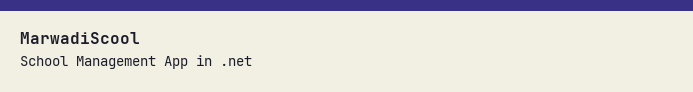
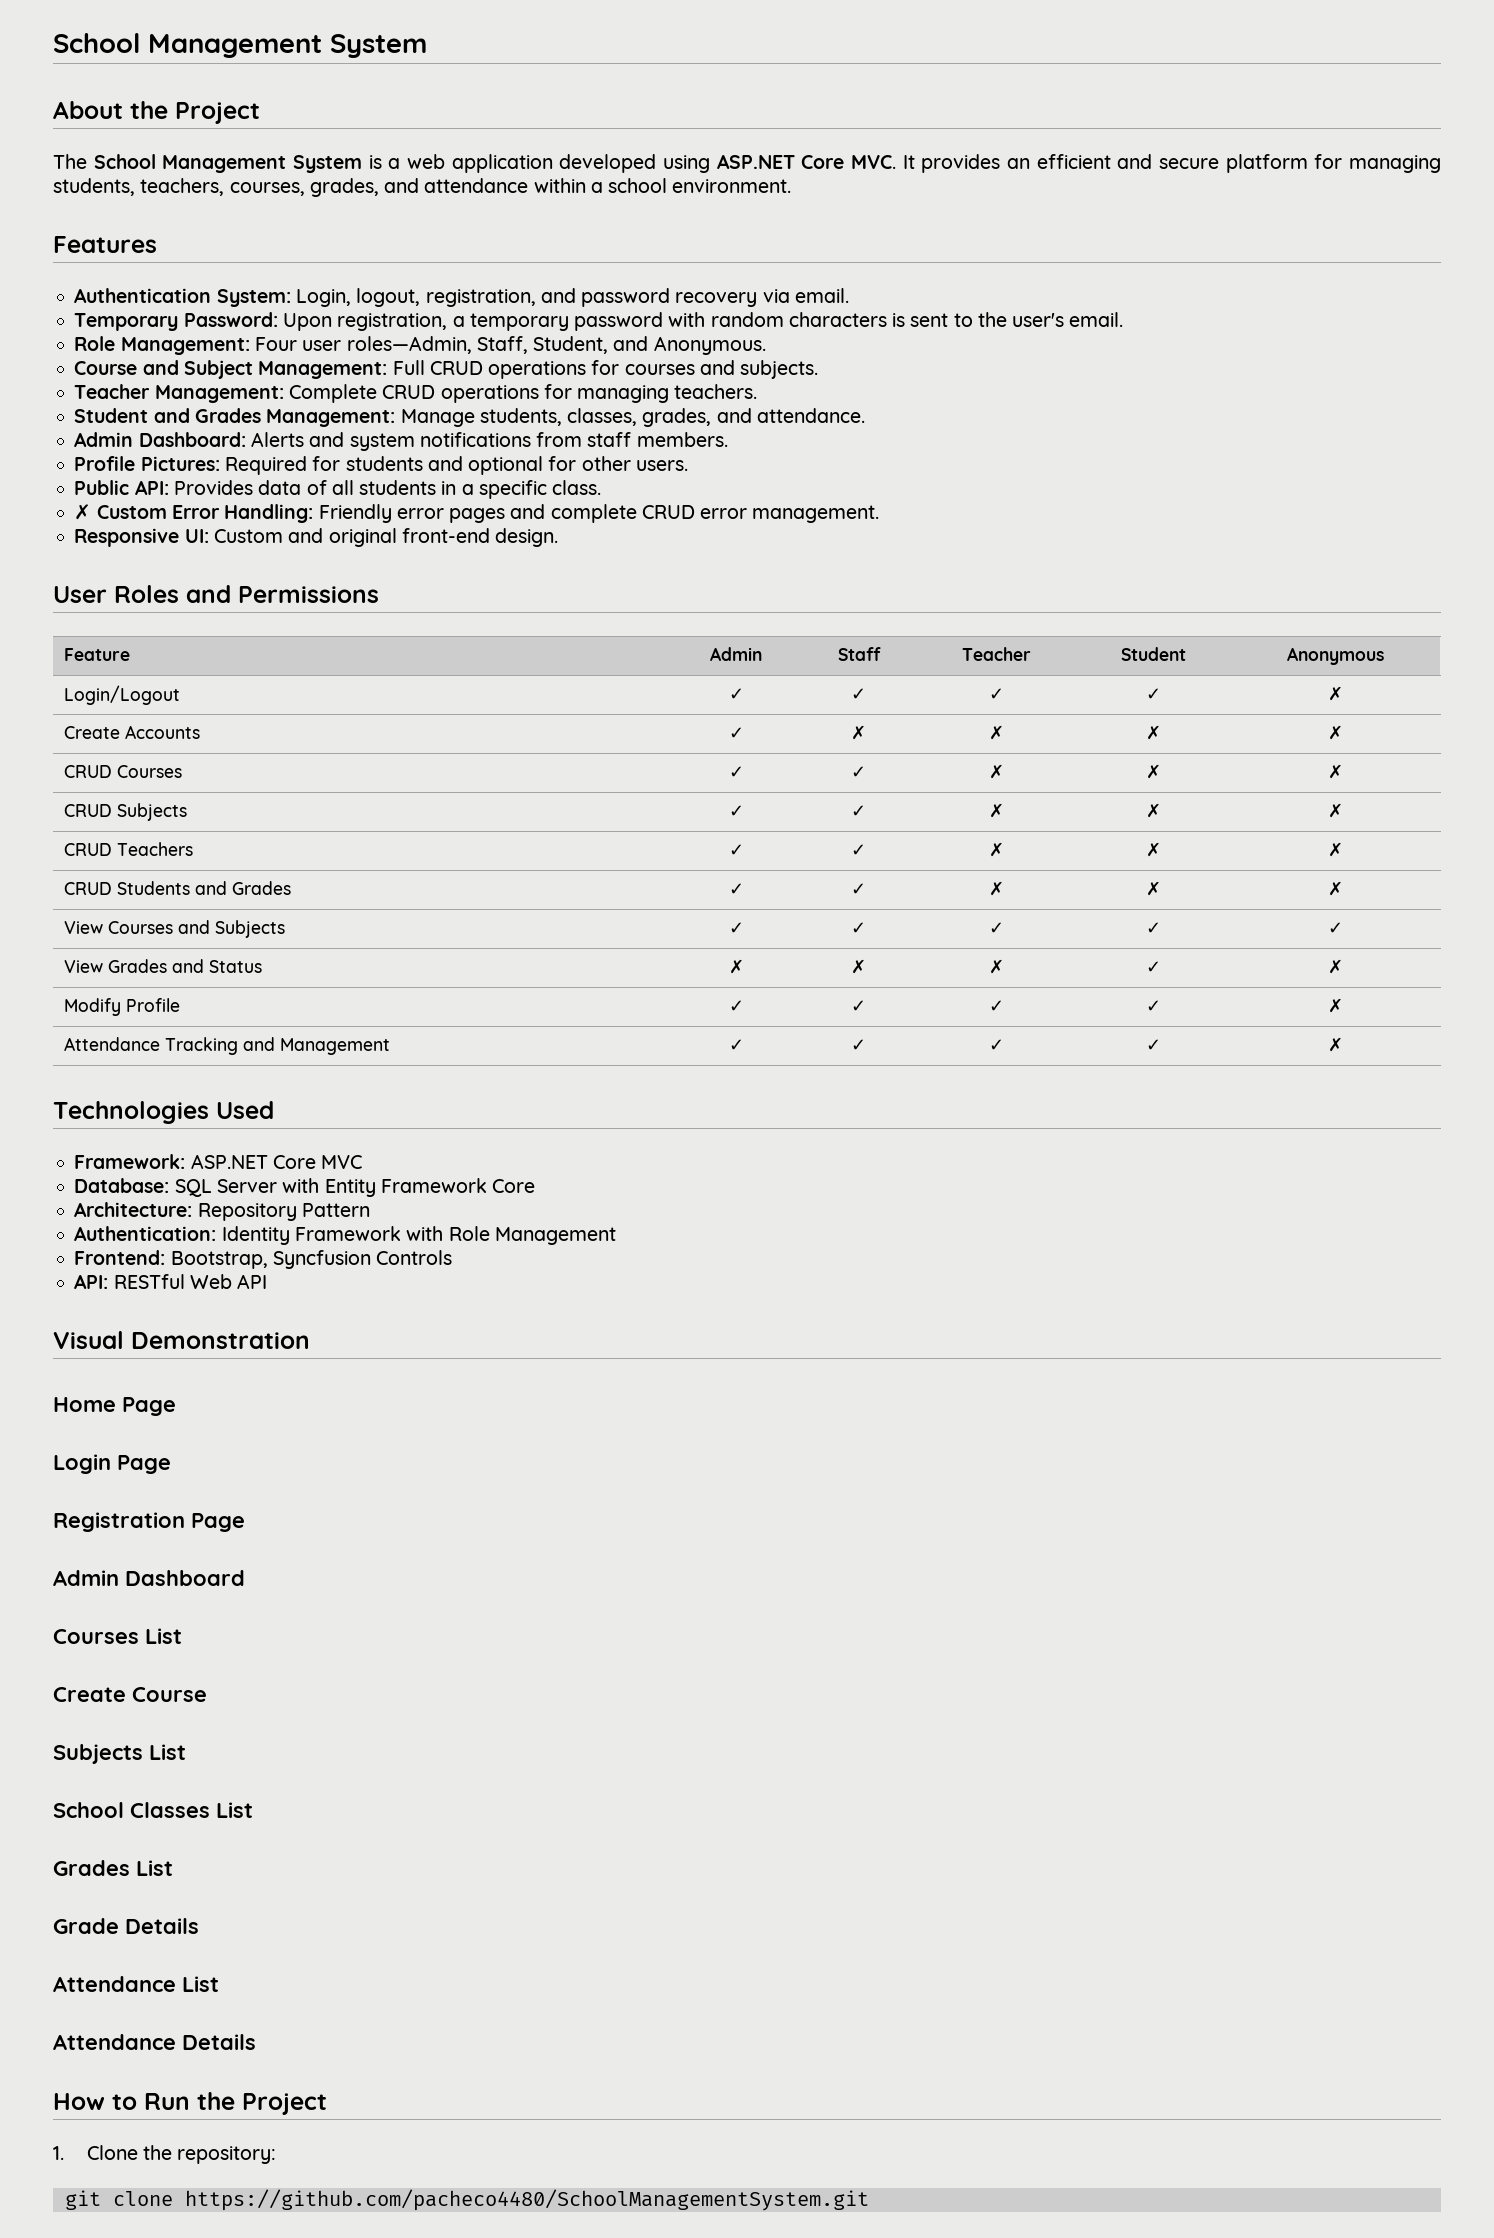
[20,32,140,44] [20,55,252,69] MarwadiScool // School Management App in .net -> [53,33,427,58] [53,101,260,124] [53,154,1442,173] [53,178,792,197] [53,236,157,253] [74,288,849,307] [74,312,1124,331] [74,336,766,355] [74,360,819,379] [74,384,758,403] [74,408,865,427] [74,432,728,451] [74,456,688,475] [74,480,602,499] [74,504,880,523] [74,528,559,547] [53,585,379,603] [63,648,130,661] [710,647,762,661] [837,647,881,661] [961,647,1031,661] [1121,647,1186,661] [1287,647,1384,665] [63,685,180,705] [728,688,744,700] [851,688,866,700] [988,688,1004,700] [1146,688,1161,700] [1328,686,1343,701] [63,725,200,739] [728,727,744,739] [851,725,866,740] [988,725,1004,740] [1146,725,1161,740] [1328,725,1343,740] [63,765,182,778] [728,766,744,778] [851,766,866,778] [988,764,1004,779] [1146,764,1161,779] [1328,764,1343,779] [63,803,187,821] [728,805,744,817] [851,805,866,817] [988,803,1004,818] [1146,803,1161,818] [1328,803,1343,818] [63,842,193,856] [728,844,744,856] [851,844,866,856] [988,842,1004,857] [1146,842,1161,857] [1328,842,1343,857] [63,881,291,895] [728,883,744,895] [851,883,866,895] [988,881,1004,896] [1146,881,1161,896] [1328,881,1343,896] [63,920,285,938] [728,922,744,934] [851,922,866,934] [988,922,1004,934] [1146,922,1161,934] [1328,922,1343,934] [63,959,262,973] [728,959,744,974] [851,959,866,974] [988,959,1004,974] [1146,961,1161,973] [1328,959,1343,974] [63,998,180,1016] [728,1000,744,1012] [851,1000,866,1012] [988,1000,1004,1012] [1146,1000,1161,1012] [1328,998,1343,1013] [63,1037,390,1055] [728,1039,744,1051] [851,1039,866,1051] [988,1039,1004,1051] [1146,1039,1161,1051] [1328,1037,1343,1052] [53,1101,274,1124] [74,1154,363,1169] [74,1178,536,1197] [74,1202,370,1221] [74,1226,616,1245] [74,1250,453,1269] [74,1274,268,1289] [53,1331,310,1349] [53,1397,176,1416] [53,1454,171,1474] [53,1512,245,1532] [53,1570,245,1586] [53,1628,182,1644] [53,1687,207,1702] [53,1744,186,1764] [53,1802,253,1818] [53,1860,173,1876] [53,1918,199,1934] [53,1976,219,1992] [53,2034,256,2050] [53,2092,327,2115] [53,2145,277,2164] [64,2189,869,2211] School Management System // About the Project // The School Management System is a web application developed using ASP.NET Core MVC. It provides an efficient and secure platform for managing students, teachers, courses, grades, and attendance within a school environment. // Features // Authentication System: Login, logout, registration, and password recovery via email. // Temporary Password: Upon registration, a temporary password with random characters is sent to the user's email. // Role Management: Four user roles—Admin, Staff, Student, and Anonymous. // Course and Subject Management: Full CRUD operations for courses and subjects. // Teacher Management: Complete CRUD operations for managing teachers. // Student and Grades Management: Manage students, classes, grades, and attendance. // Admin Dashboard: Alerts and system notifications from staff members. // Profile Pictures: Required for students and optional for other users. // Public API: Provides data of all students in a specific class. // ✗ Custom Error Handling: Friendly error pages and complete CRUD error management. // Responsive UI: Custom and original front-end design. // User Roles and Permissions // Feature | Admin | Staff | Teacher | Student | Anonymous // Login/Logout | ✓ | ✓ | ✓ | ✓ | ✗ // Create Accounts | ✓ | ✗ | ✗ | ✗ | ✗ // CRUD Courses | ✓ | ✓ | ✗ | ✗ | ✗ // CRUD Subjects | ✓ | ✓ | ✗ | ✗ | ✗ // CRUD Teachers | ✓ | ✓ | ✗ | ✗ | ✗ // CRUD Students and Grades | ✓ | ✓ | ✗ | ✗ | ✗ // View Courses and Subjects | ✓ | ✓ | ✓ | ✓ | ✓ // View Grades and Status | ✗ | ✗ | ✗ | ✓ | ✗ // Modify Profile | ✓ | ✓ | ✓ | ✓ | ✗ // Attendance Tracking and Management | ✓ | ✓ | ✓ | ✓ | ✗ // Technologies Used // Framework: ASP.NET Core MVC // Database: SQL Server with Entity Framework Core // Architecture: Repository Pattern // Authentication: Identity Framework with Role Management // Frontend: Bootstrap, Syncfusion Controls // API: RESTful Web API // Visual Demonstration // Home Page // Login Page // Registration Page // Admin Dashboard // Courses List // Create Course // Subjects List // School Classes List // Grades List // Grade Details // Attendance List // Attendance Details // How to Run the Project // 1. Clone the repository: // git clone https://github.com/pacheco4480/SchoolManagementSystem.git

